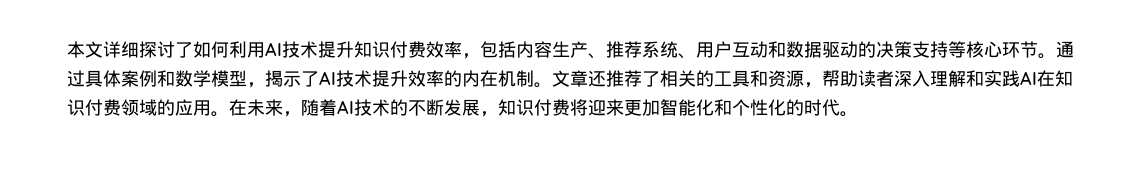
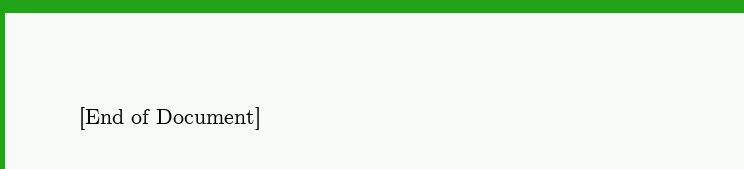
[67,41,1074,59] [67,70,1073,88] [67,99,858,117] 本文详细探讨了如何利用AI技术提升知识付费效率，包括内容生产、推荐系统、用户互动和数据驱动的决策支持等核心环节。通过具体案例和数学模型，揭示了AI技术提升效率的内在机制。文章还推荐了相关的工具和资源，帮助读者深入理解和实践AI在知识付费领域的应用。在未来，随着AI技术的不断发展，知识付费将迎来更加智能化和个性化的时代。 -> [79,107,261,130] [End of Document]

